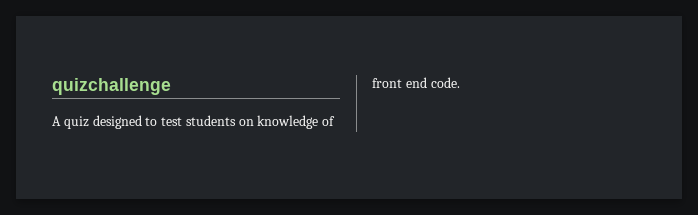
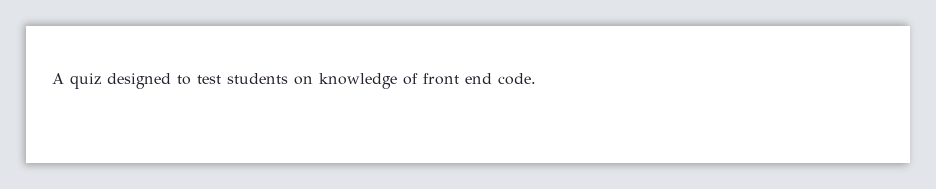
[52,78,171,95] quizchallenge // -> (52, 78) none

